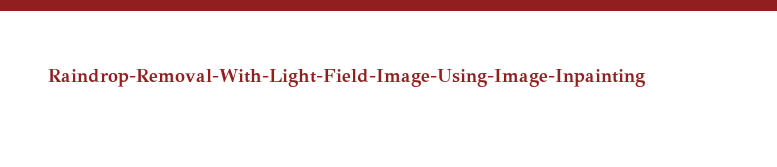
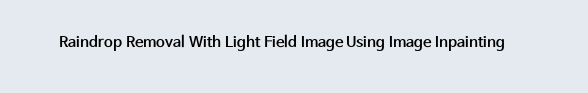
[48,69,645,87] Raindrop-Removal-With-Light-Field-Image-Using-Image-Inpainting -> [59,34,506,51] Raindrop Removal With Light Field Image Using Image Inpainting

